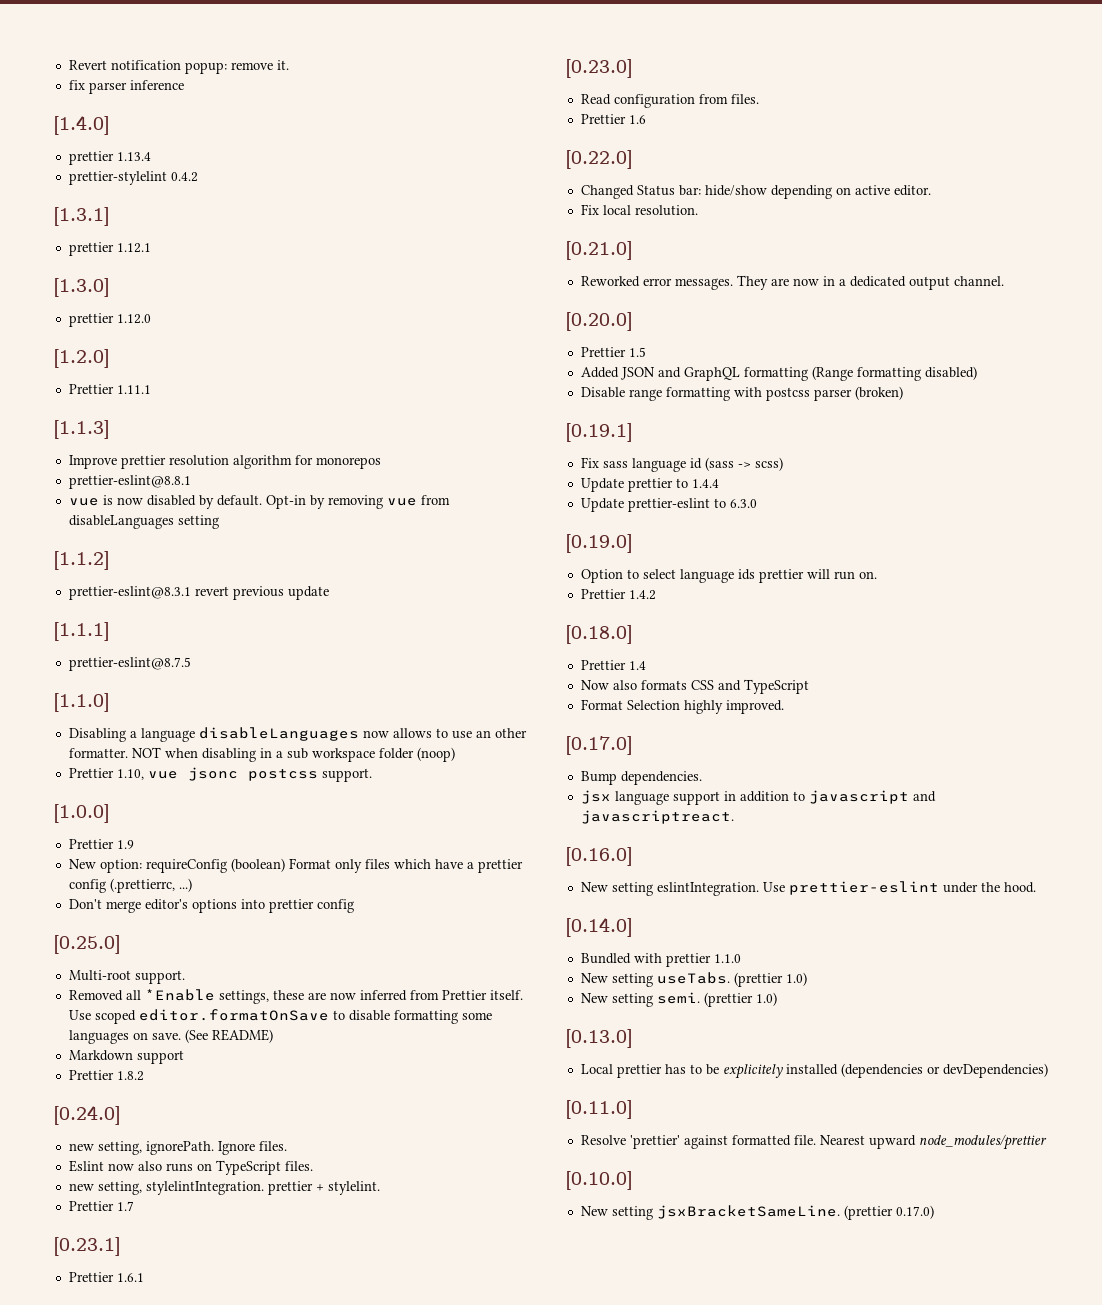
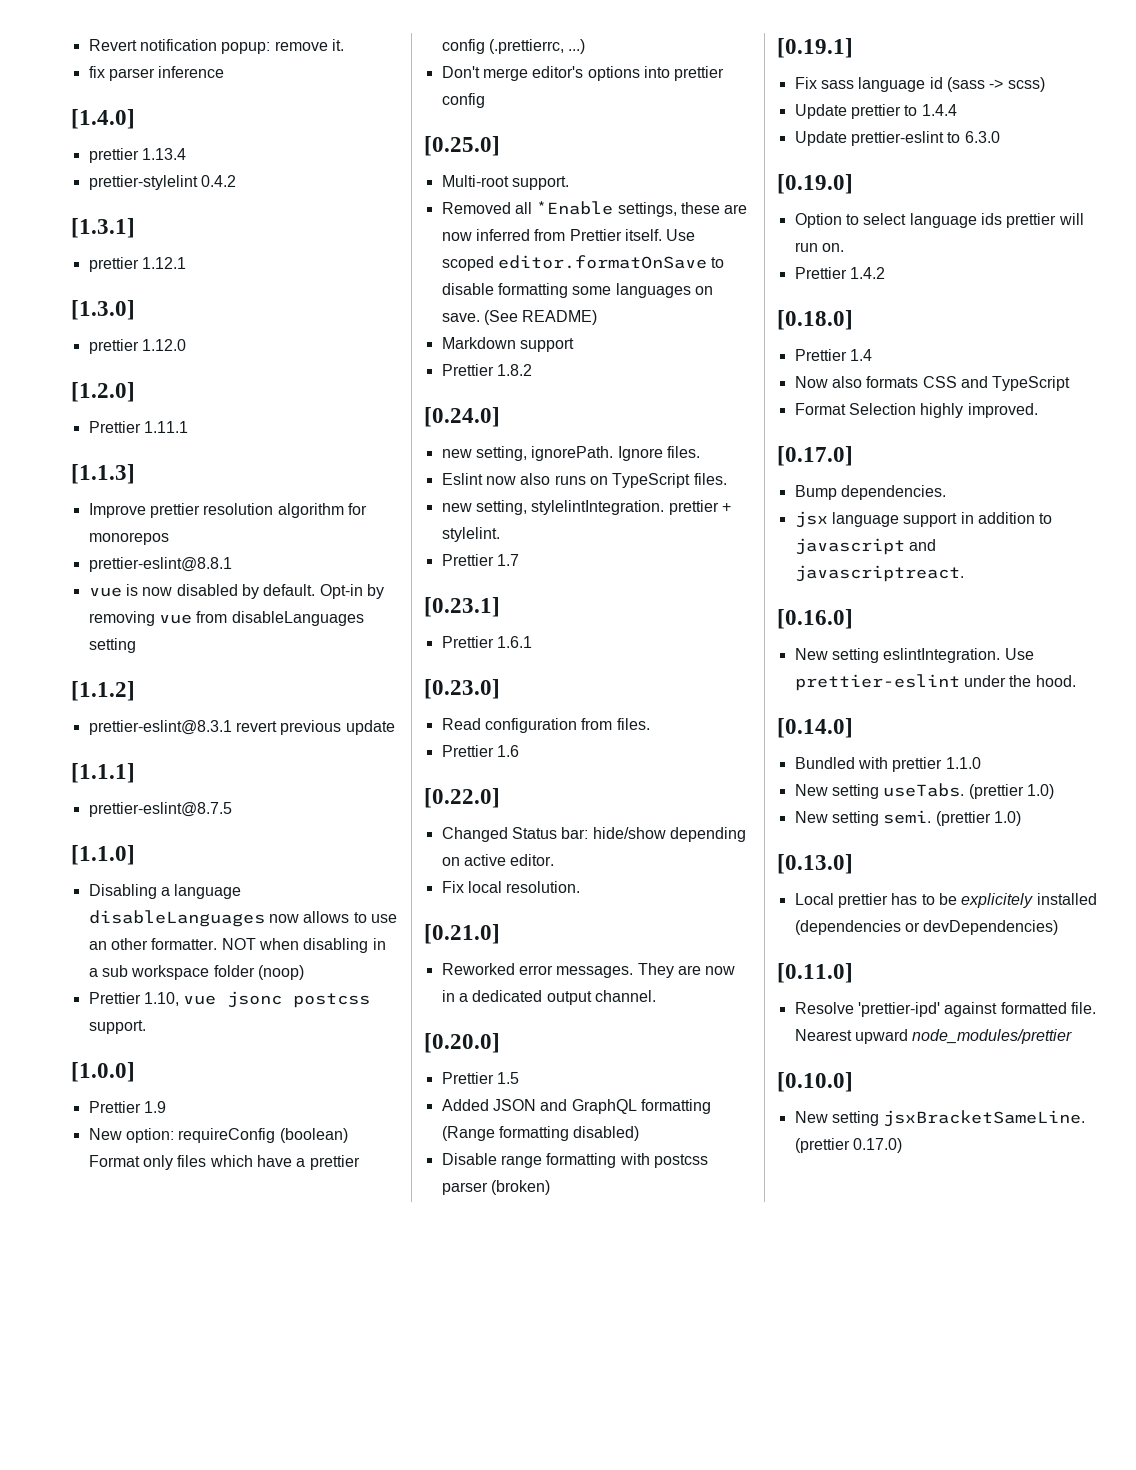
[629,1135,680,1149] 'prettier' -> [857,1002,940,1017] 'prettier-ipd'

